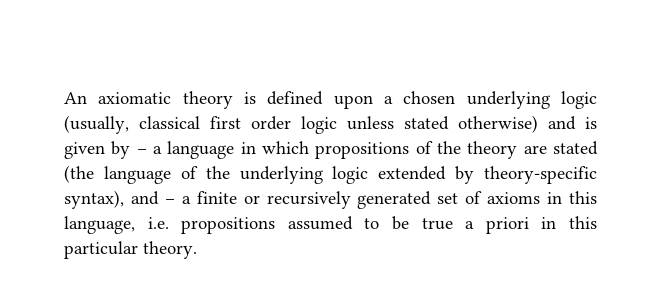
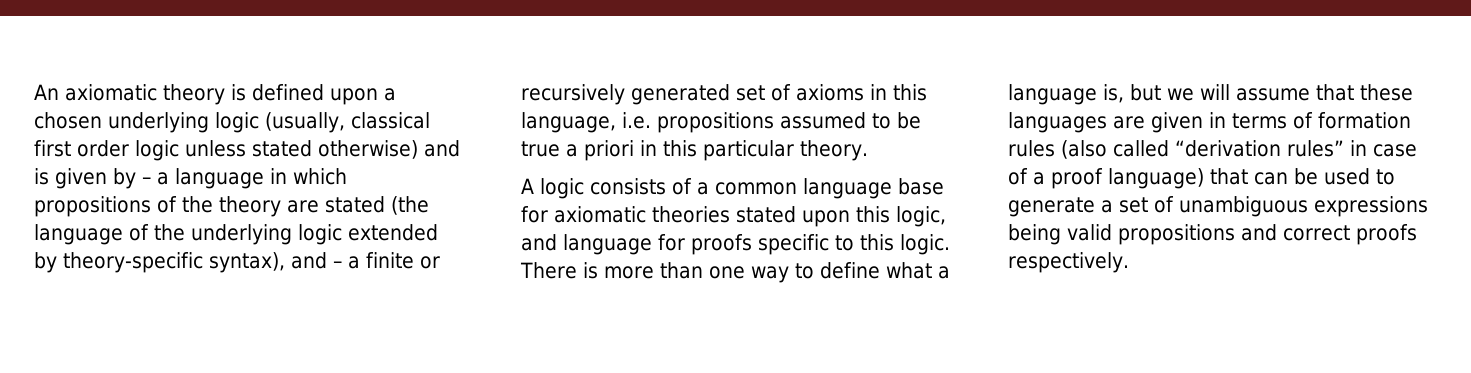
(197, 250) none -> [521,178,944,199] [521,206,946,227] [521,234,950,255] [520,262,950,283] [1008,84,1413,105] [1008,112,1411,133] [1008,140,1417,159] [1008,168,1395,189] [1008,196,1428,217] [1008,224,1417,245] [1008,252,1129,273] // A logic consists of a common language base for axiomatic theories stated upon this logic, and language for proofs specific to this logic. There is more than one way to define what a language is, but we will assume that these languages are given in terms of formation rules (also called “derivation rules” in case of a proof language) that can be used to generate a set of unambiguous expressions being valid propositions and correct proofs respectively.

